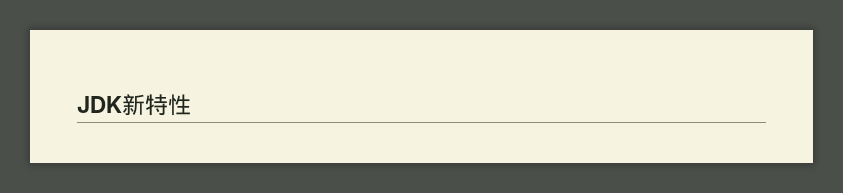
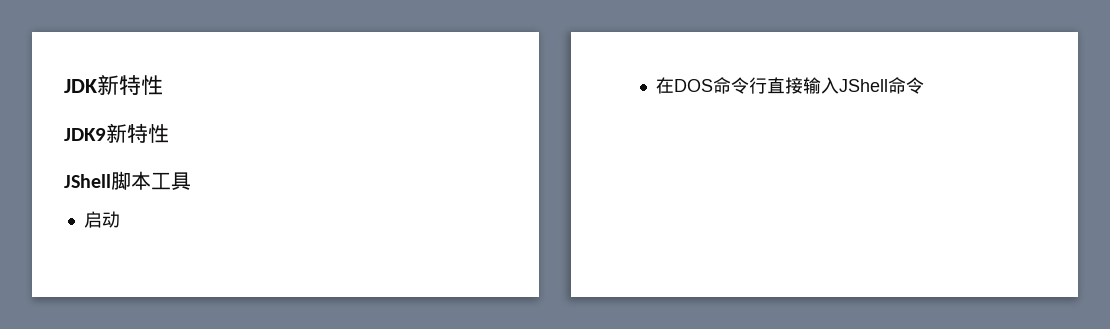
(191, 105) none -> [64,123,169,143] [64,171,191,190] [83,211,120,228] [656,77,925,94] // JDK9新特性 // JShell脚本工具 // 启动 // 在DOS命令行直接输入JShell命令

